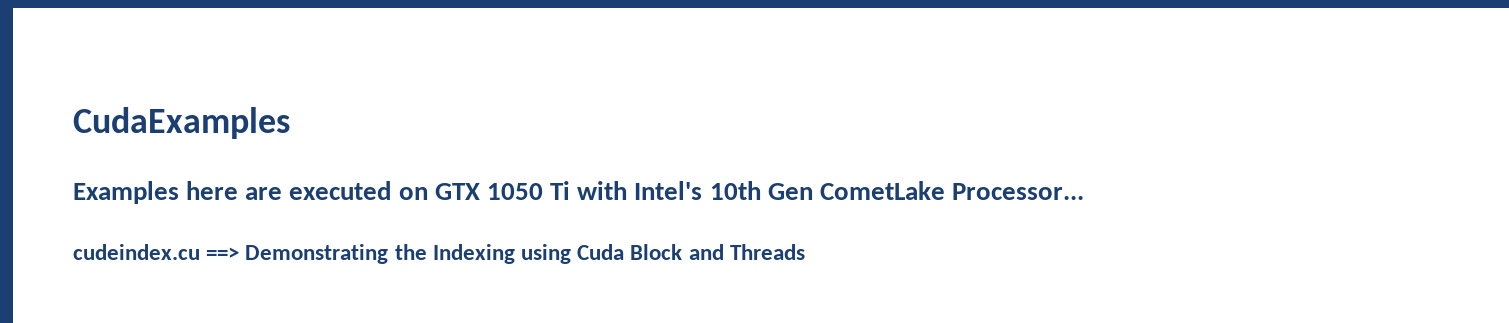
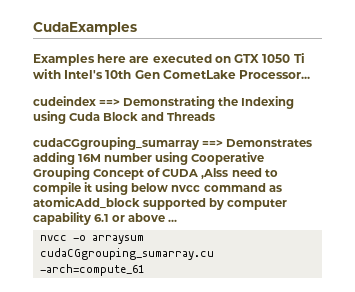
[73,244,200,260] cudeindex.cu -> [33,96,96,106] cudeindex
(805, 252) none -> [33,137,313,150] [33,152,265,165] [33,167,278,180] [33,182,282,195] [33,197,288,210] [33,212,178,225] [39,235,144,244] [39,248,214,260] [39,264,144,276] // cudaCGgrouping_sumarray ==> Demonstrates adding 16M number using Cooperative Grouping Concept of CUDA ,Alss need to compile it using below nvcc command as atomicAdd_block supported by computer capability 6.1 or above ... // nvcc -o arraysum cudaCGgrouping_sumarray.cu -arch=compute_61

